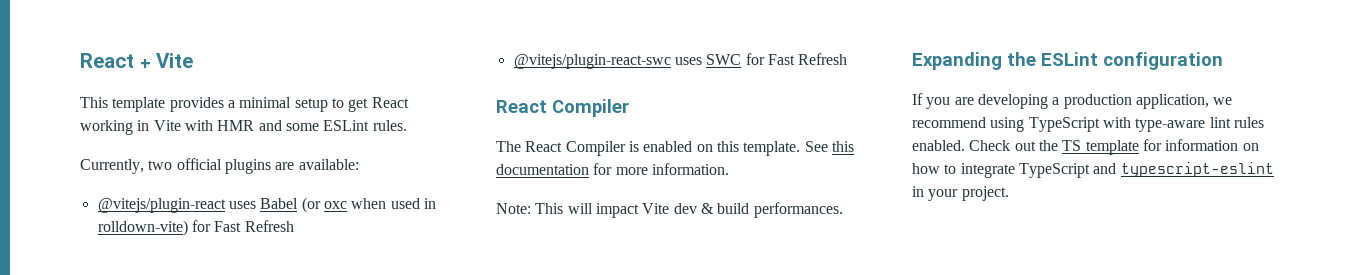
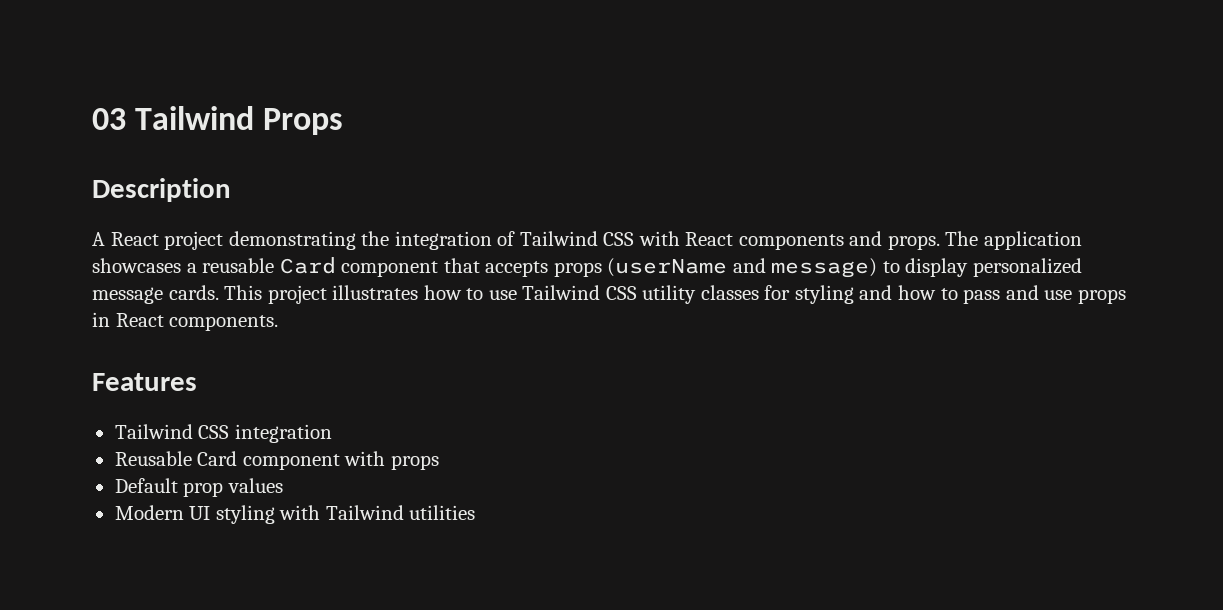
[80,53,194,68] [80,97,409,112] [80,120,407,135] [80,158,359,174] [97,197,436,213] [97,220,294,236] [513,53,848,69] [496,99,629,117] [496,141,854,156] [496,163,729,175] [496,202,843,218] [912,52,1223,70] [912,93,1233,109] [912,117,1264,132] [912,139,1259,155] [912,162,1274,178] [912,186,1009,201] React + Vite // This template provides a minimal setup to get React working in Vite with HMR and some ESLint rules. // Currently, two official plugins are available: // @vitejs/plugin-react uses Babel (or oxc when used in rolldown-vite) for Fast Refresh // @vitejs/plugin-react-swc uses SWC for Fast Refresh // React Compiler // The React Compiler is enabled on this template. See this documentation for more information. // Note: This will impact Vite dev & build performances. // Expanding the ESLint configuration // If you are developing a production application, we recommend using TypeScript with type-aware lint rules enabled. Check out the TS template for information on how to integrate TypeScript and typescript-eslint in your project. -> [92,106,344,135] [92,178,231,202] [92,231,1083,250] [92,257,1082,278] [92,285,1126,304] [92,312,279,331] [92,373,197,391] [114,424,332,443] [114,451,439,470] [114,478,283,497] [114,505,476,524] 03 Tailwind Props // Description // A React project demonstrating the integration of Tailwind CSS with React components and props. The application showcases a reusable Card component that accepts props (userName and message) to display personalized message cards. This project illustrates how to use Tailwind CSS utility classes for styling and how to pass and use props in React components. // Features // Tailwind CSS integration // Reusable Card component with props // Default prop values // Modern UI styling with Tailwind utilities

